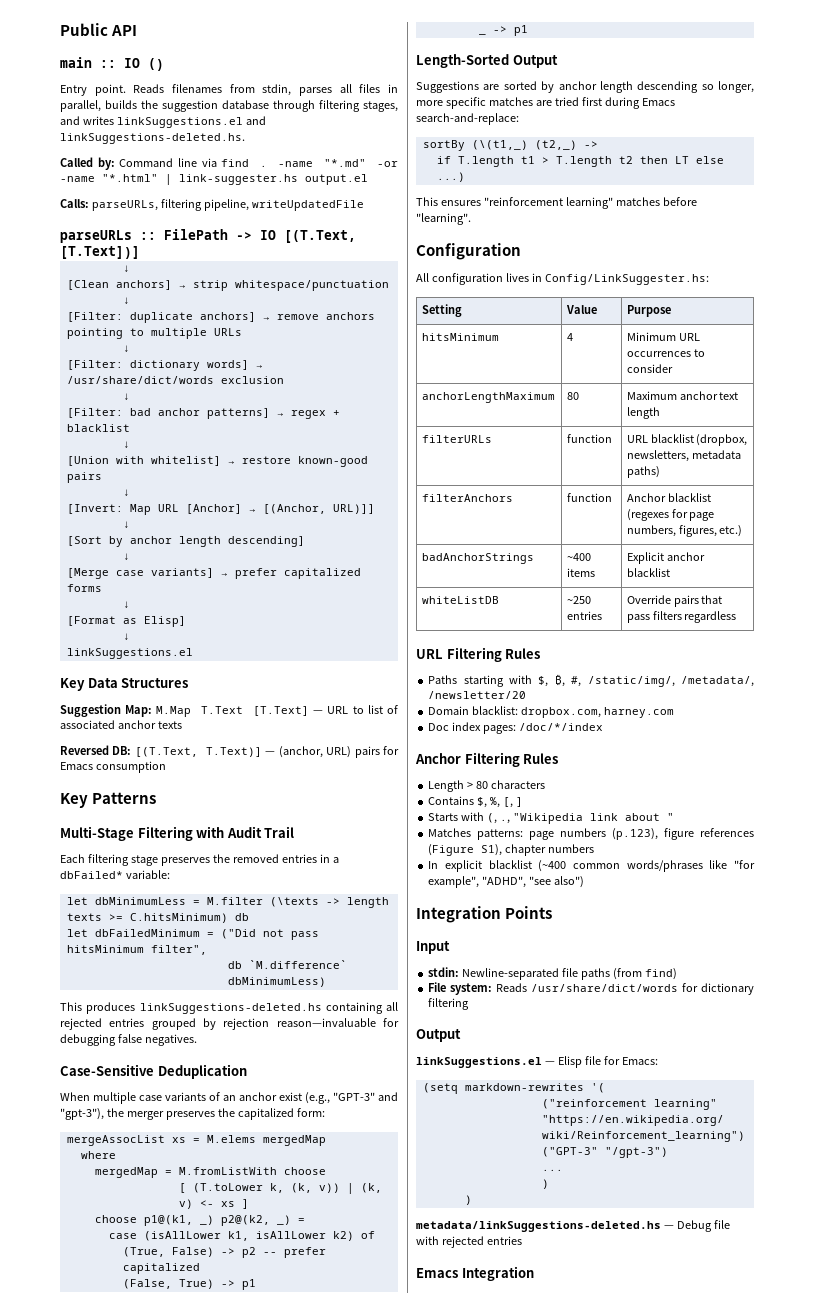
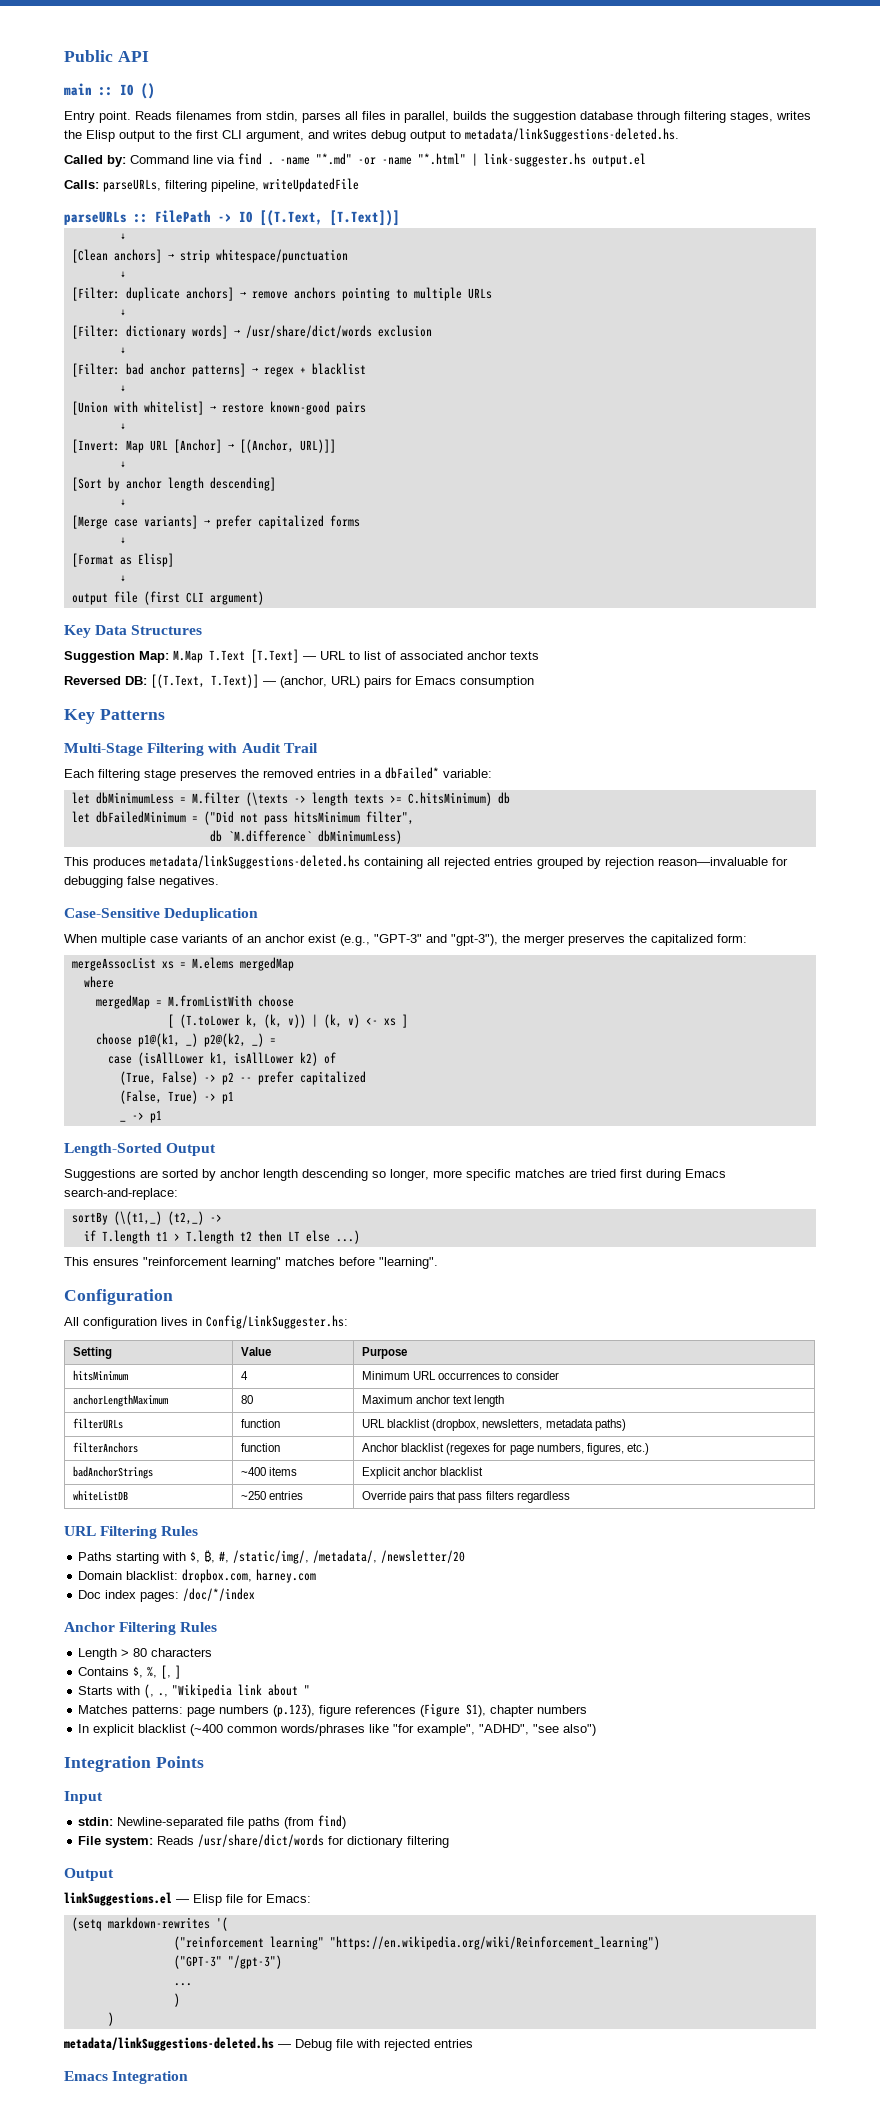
[60,116,266,128] [60,133,245,144] and writes linkSuggestions.el and linkSuggestions-deleted.hs. -> [776,111,811,120] [64,128,679,142] writes the Elisp output to the first CLI argument, and writes debug output to metadata/linkSuggestions-deleted.hs.
[66,648,193,659] linkSuggestions.el -> [71,591,264,605] output file (first CLI argument)
[139,1003,322,1014] linkSuggestions-deleted.hs -> [150,855,360,869] metadata/linkSuggestions-deleted.hs

